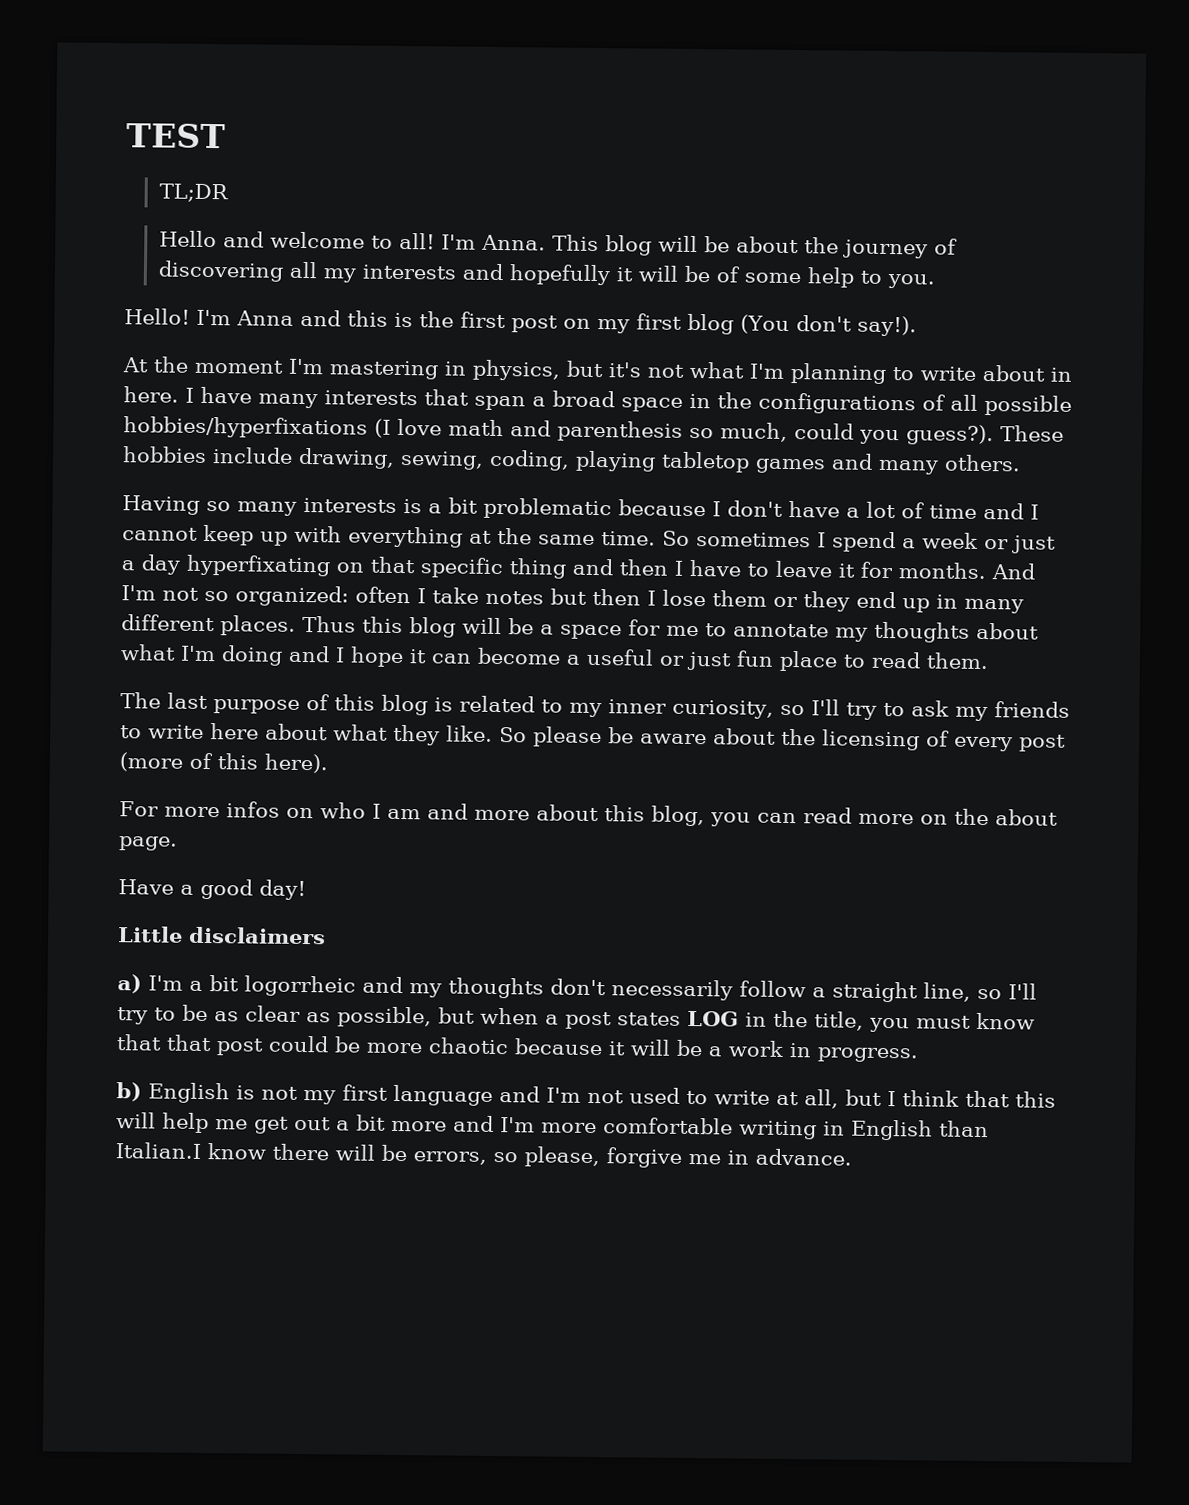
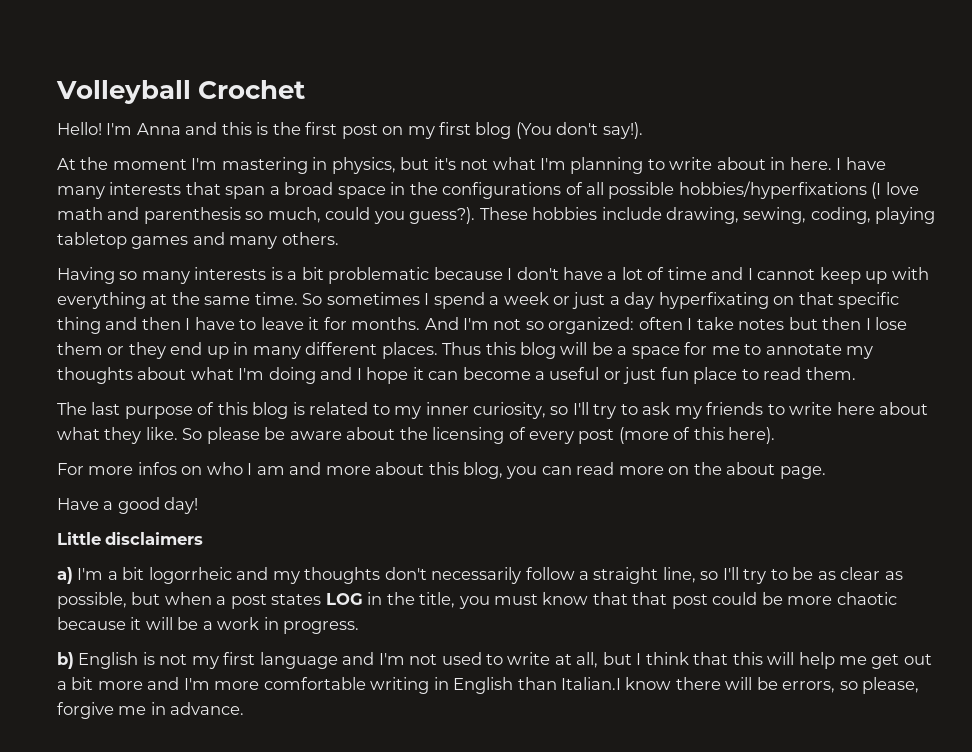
[126,123,226,149] [158,183,229,203] [158,230,958,259] [157,260,935,289] TEST // TL;DR // Hello and welcome to all! I'm Anna. This blog will be about the journey of discovering all my interests and hopefully it will be of some help to you. -> [56,80,306,104] Volleyball Crochet

